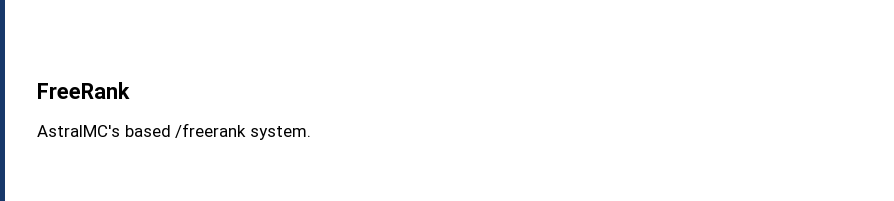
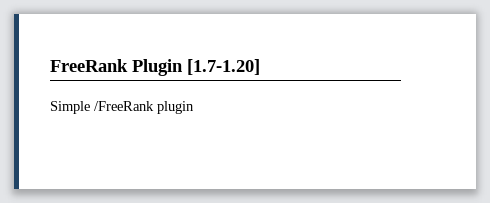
[37,123,311,140] // AstralMC's based /freerank system. -> [132,59,260,76] [50,101,194,114] Plugin [1.7-1.20] // Simple /FreeRank plugin

